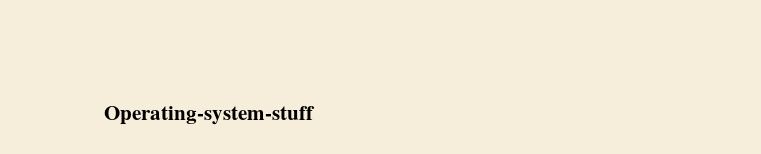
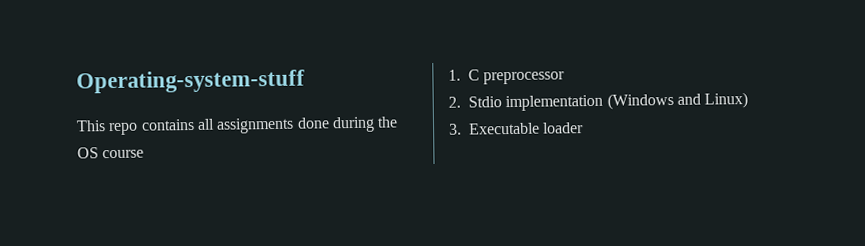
(315, 115) none -> [76,116,399,136] [77,147,145,159] [448,69,566,85] [448,92,749,112] [449,122,585,135] // This repo contains all assignments done during the OS course // 1. C preprocessor // 2. Stdio implementation (Windows and Linux) // 3. Executable loader

